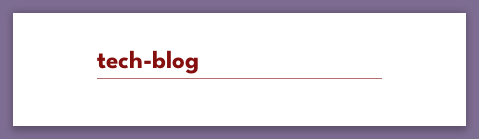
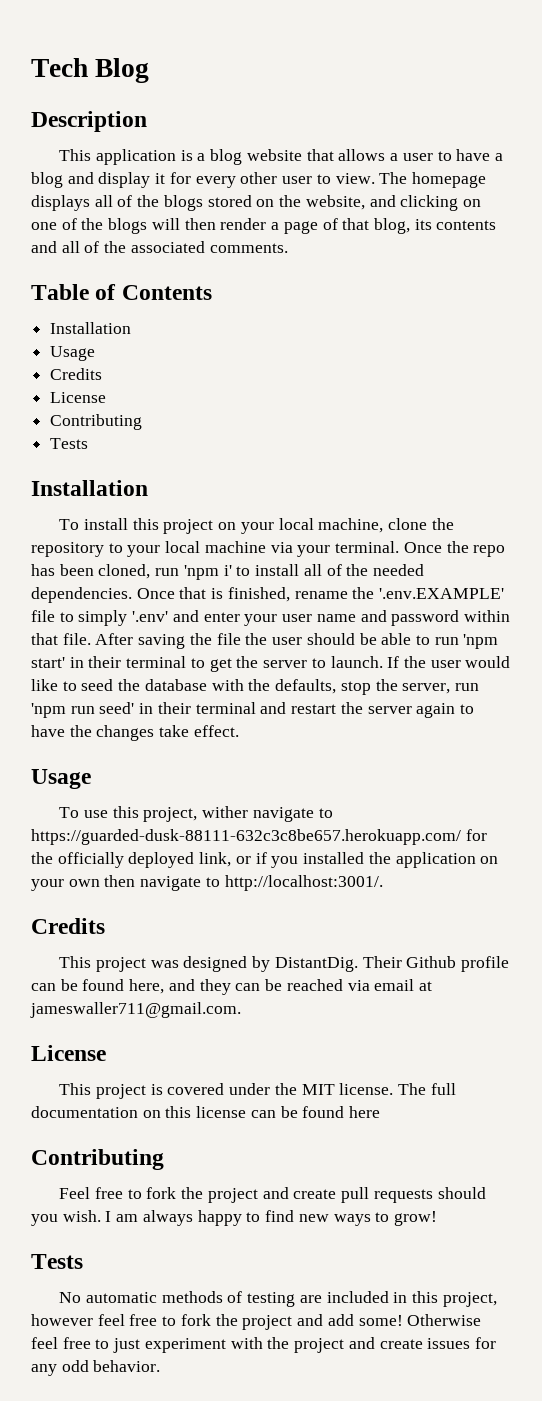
[97,50,199,74] tech-blog -> [31,58,150,83] [31,111,147,132] [59,149,503,165] [31,172,486,188] [31,195,481,211] [31,218,497,234] [31,241,288,253] [31,284,212,300] [50,322,132,334] [50,346,96,361] [50,368,103,380] [50,392,107,403] [50,414,143,430] [50,438,89,449] [31,480,148,496] [59,518,454,534] [31,541,506,557] [31,564,424,580] [31,587,505,603] [31,610,510,626] [31,633,499,649] [31,656,511,672] [31,679,479,695] [31,702,474,718] [31,725,239,741] [31,769,91,789] [59,806,333,822] [31,829,487,845] [31,852,499,868] [31,875,383,891] [31,918,105,934] [59,956,510,972] [31,979,432,995] [30,1002,241,1018] [31,1045,106,1061] [59,1083,456,1099] [31,1106,381,1118] [31,1149,164,1170] [59,1187,486,1203] [31,1210,437,1226] [31,1254,83,1269] [59,1291,497,1307] [31,1314,482,1330] [31,1337,496,1353] [31,1360,161,1376] Tech Blog // Description // This application is a blog website that allows a user to have a blog and display it for every other user to view. The homepage displays all of the blogs stored on the website, and clicking on one of the blogs will then render a page of that blog, its contents and all of the associated comments. // Table of Contents // Installation // Usage // Credits // License // Contributing // Tests // Installation // To install this project on your local machine, clone the repository to your local machine via your terminal. Once the repo has been cloned, run 'npm i' to install all of the needed dependencies. Once that is finished, rename the '.env.EXAMPLE' file to simply '.env' and enter your user name and password within that file. After saving the file the user should be able to run 'npm start' in their terminal to get the server to launch. If the user would like to seed the database with the defaults, stop the server, run 'npm run seed' in their terminal and restart the server again to have the changes take effect. // Usage // To use this project, wither navigate to https://guarded-dusk-88111-632c3c8be657.herokuapp.com/ for the officially deployed link, or if you installed the application on your own then navigate to http://localhost:3001/. // Credits // This project was designed by DistantDig. Their Github profile can be found here, and they can be reached via email at jameswaller711@gmail.com. // License // This project is covered under the MIT license. The full documentation on this license can be found here // Contributing // Feel free to fork the project and create pull requests should you wish. I am always happy to find new ways to grow! // Tests // No automatic methods of testing are included in this project, however feel free to fork the project and add some! Otherwise feel free to just experiment with the project and create issues for any odd behavior.

